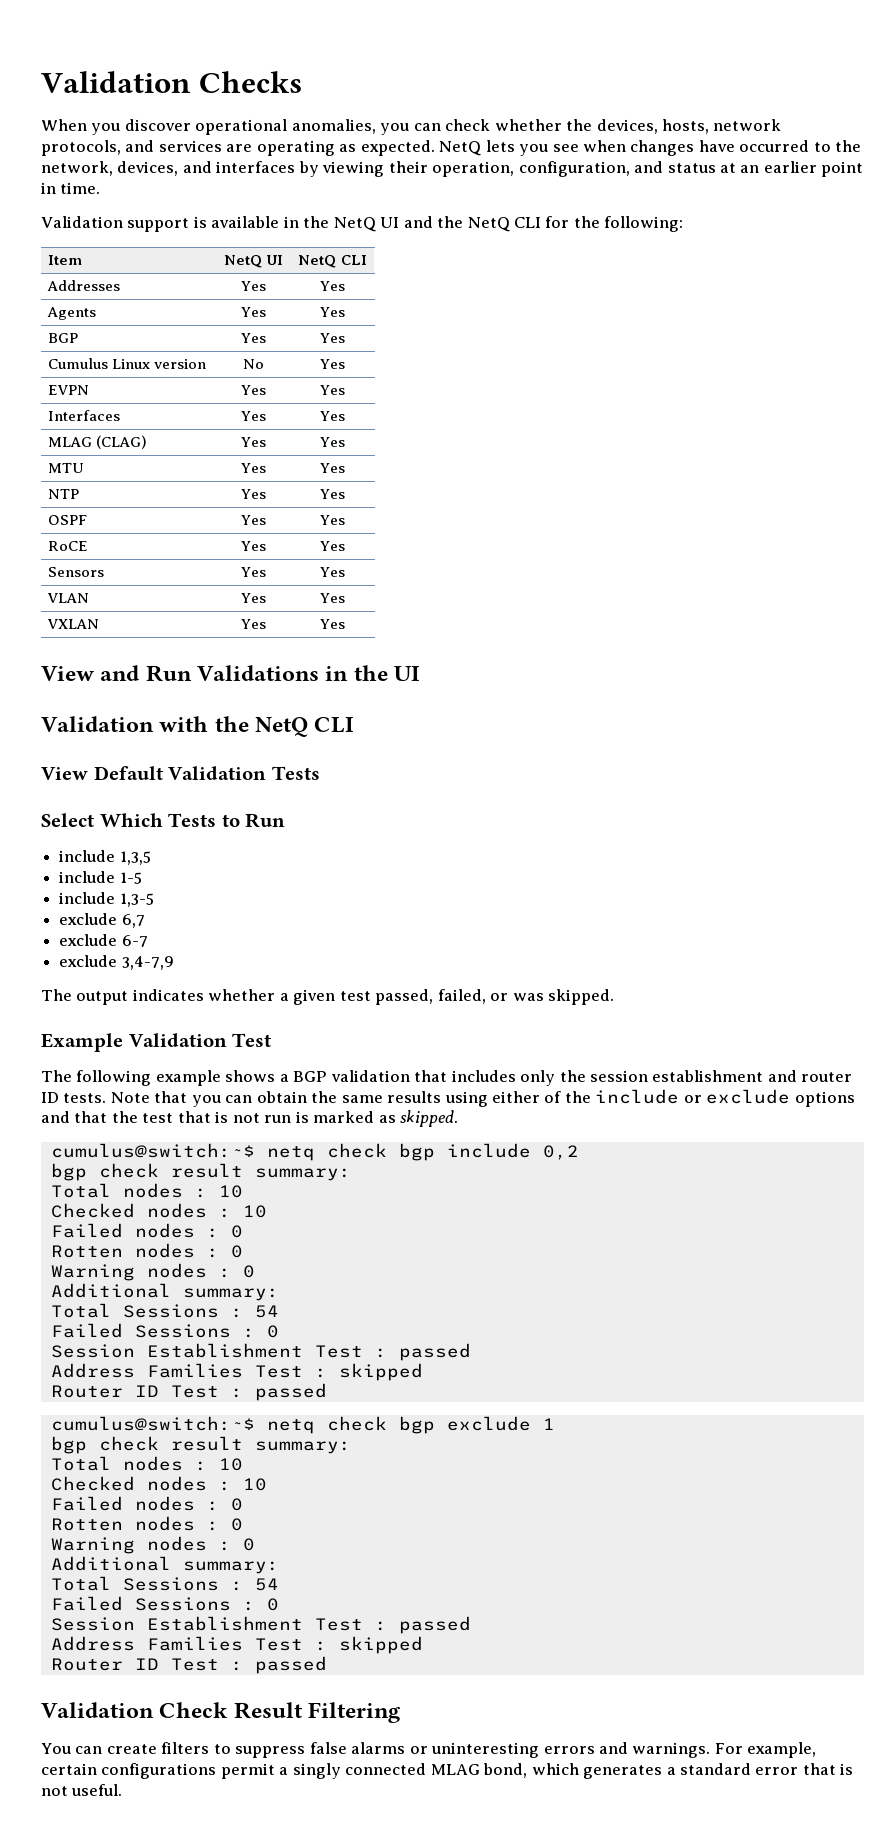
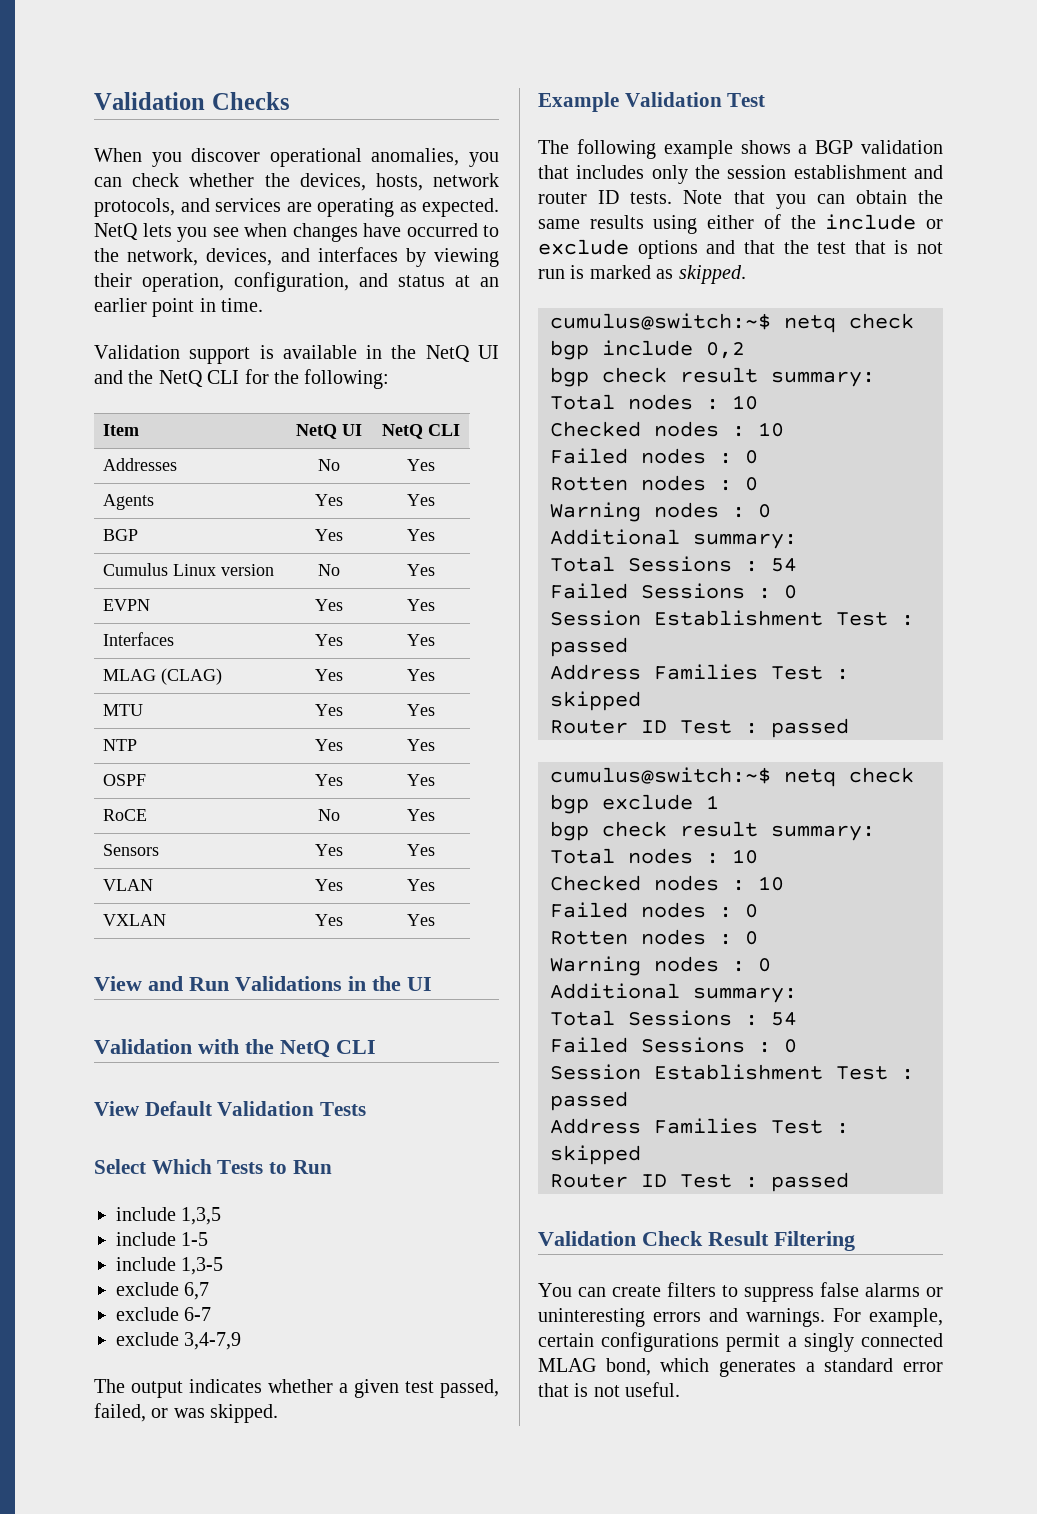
[241,281,267,291] Yes -> [318,459,340,471] No
[241,541,267,551] Yes -> [318,809,340,821] No

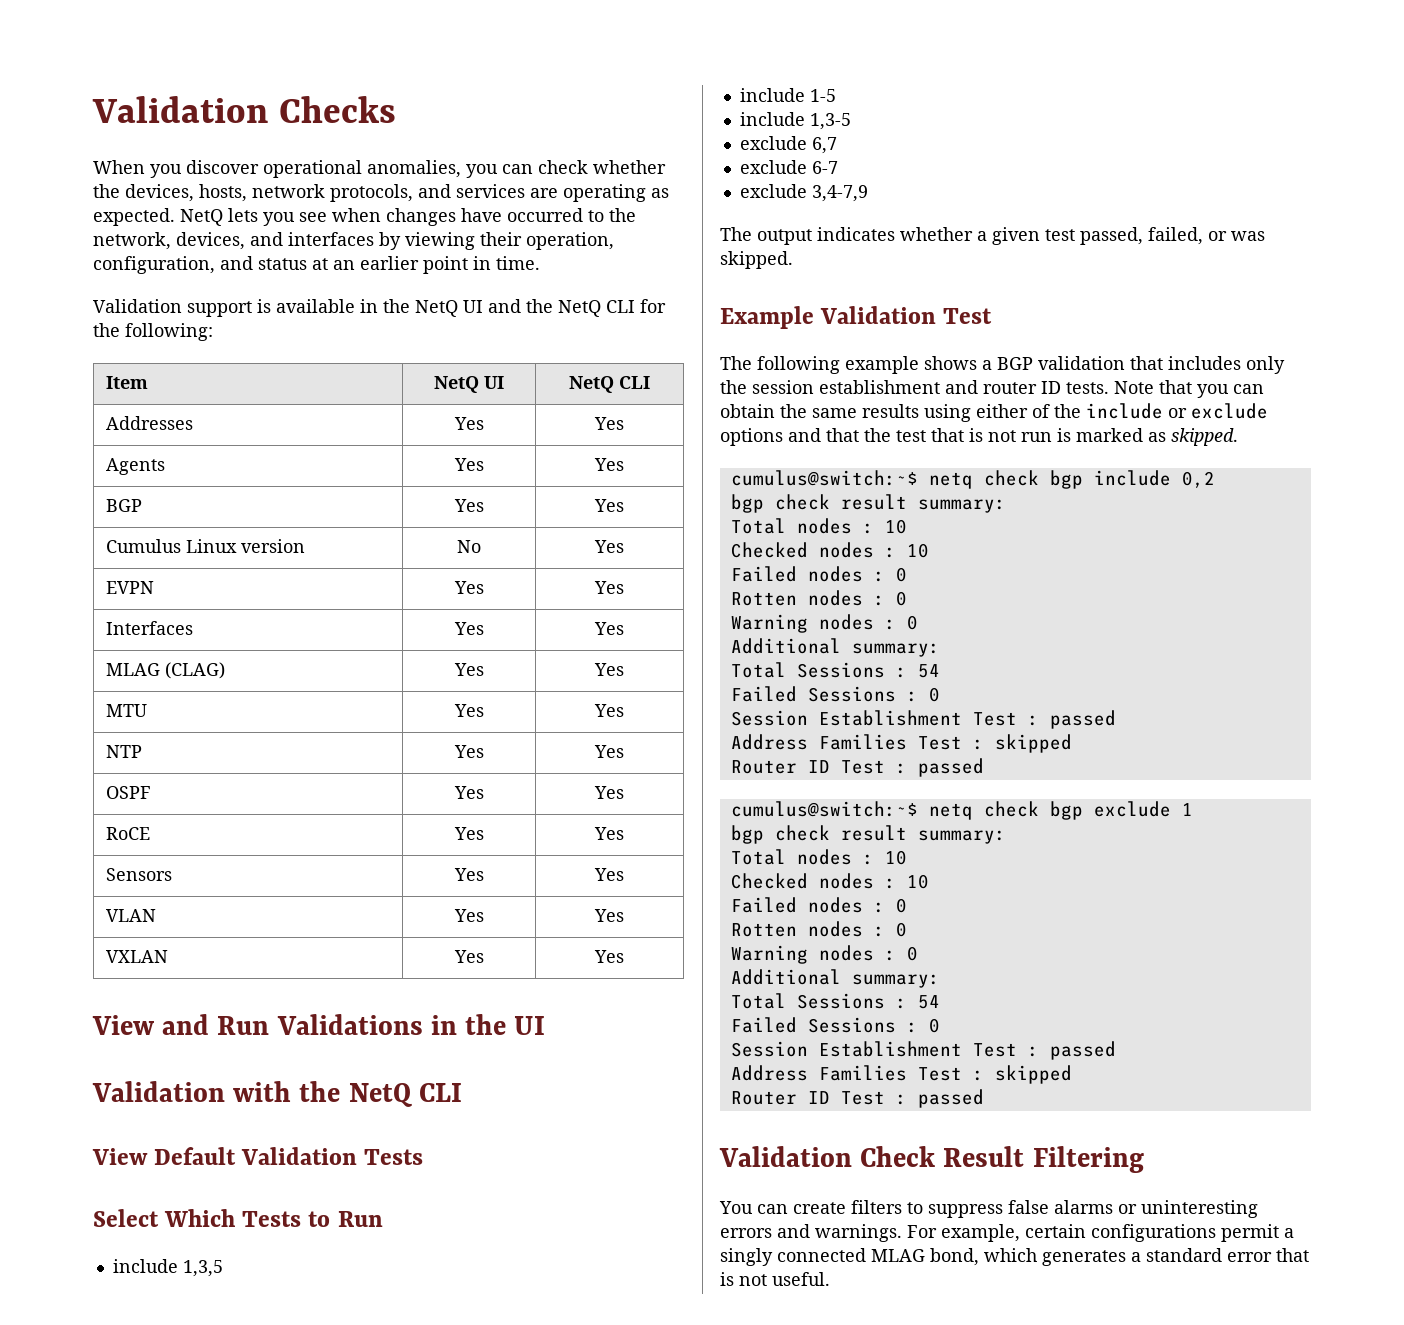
[318,459,340,471] No -> [453,417,484,430] Yes
[318,809,340,821] No -> [453,827,484,840] Yes

